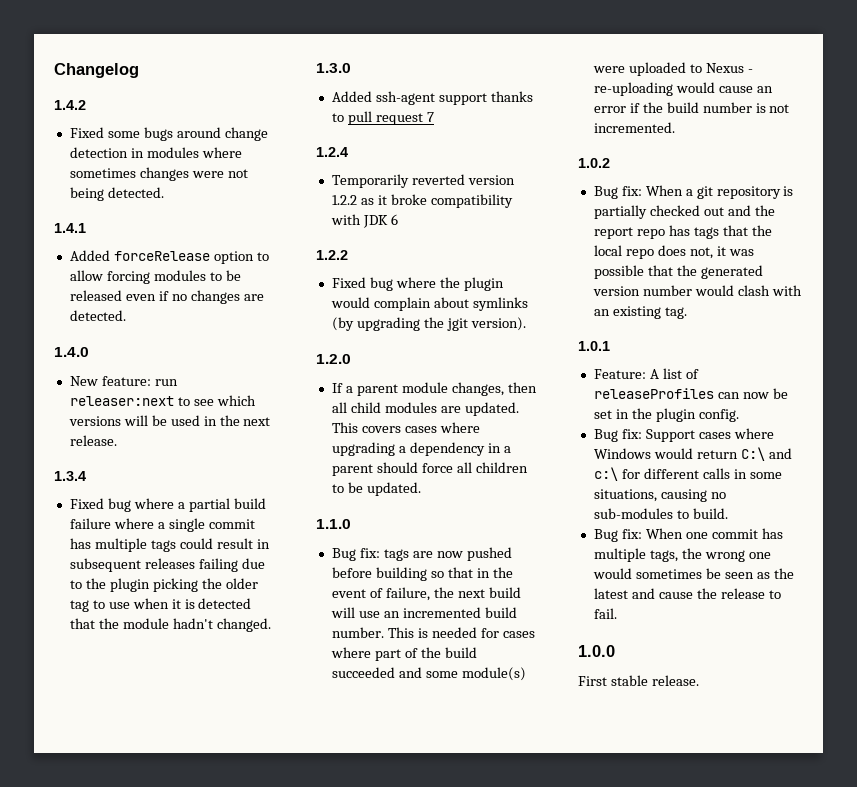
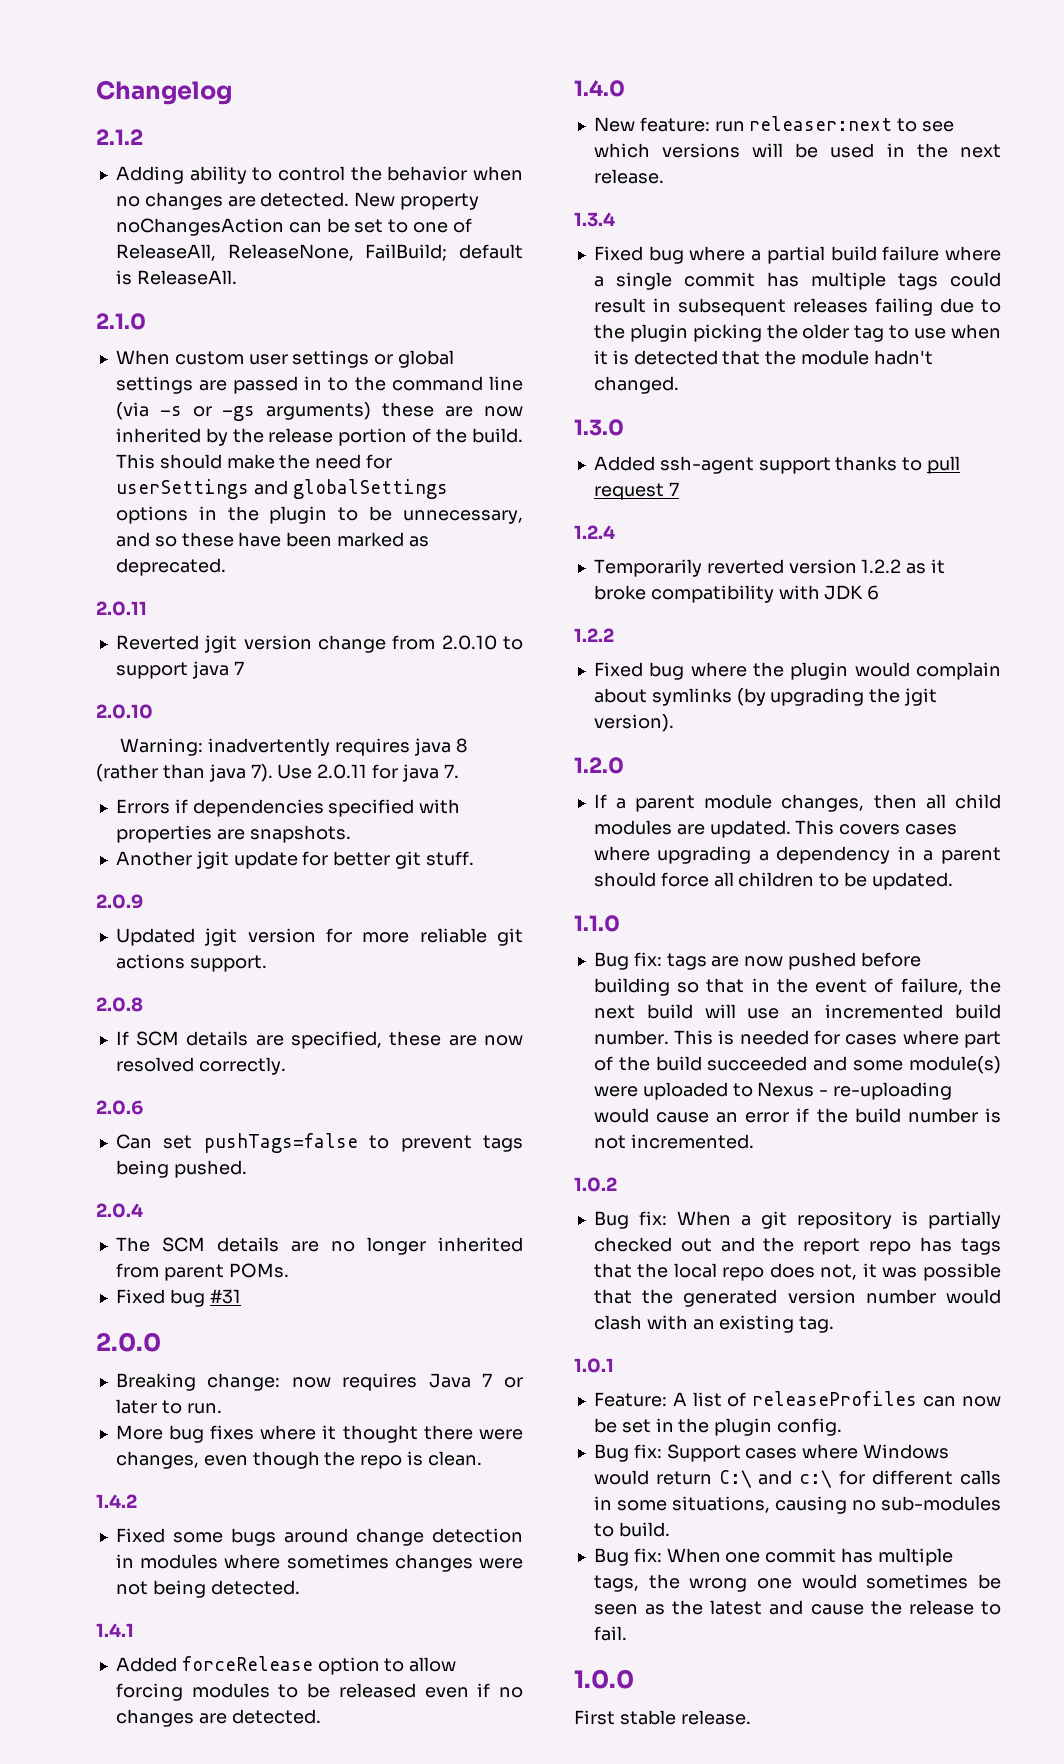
(139, 70) none -> [96,129,143,145] [115,166,523,184] [115,192,480,210] [115,218,472,236] [115,244,523,261] [115,270,237,285] [96,313,146,330] [115,350,455,368] [115,376,523,394] [115,402,523,421] [115,428,523,446] [115,454,393,469] [115,479,448,499] [115,506,523,524] [115,532,429,547] [115,558,226,576] [96,601,147,616] [115,635,523,653] [115,661,244,679] [96,704,153,719] [120,738,467,756] [96,764,459,782] [115,799,461,817] [115,825,351,843] [115,851,474,869] [96,894,143,909] [115,928,523,946] [115,954,267,972] [96,997,143,1012] [115,1031,523,1049] [115,1057,286,1075] [96,1100,143,1115] [115,1133,523,1153] [115,1160,247,1178] [96,1203,143,1218] [115,1237,523,1255] [115,1263,289,1281] [115,1289,241,1307] [96,1332,161,1352] [115,1373,523,1391] [115,1399,222,1414] [115,1425,523,1443] [115,1451,482,1469] // 2.1.2 // Adding ability to control the behavior when no changes are detected. New property noChangesAction can be set to one of ReleaseAll, ReleaseNone, FailBuild; default is ReleaseAll. // 2.1.0 // When custom user settings or global settings are passed in to the command line (via -s or -gs arguments) these are now inherited by the release portion of the build. This should make the need for userSettings and globalSettings options in the plugin to be unnecessary, and so these have been marked as deprecated. // 2.0.11 // Reverted jgit version change from 2.0.10 to support java 7 // 2.0.10 // Warning: inadvertently requires java 8 (rather than java 7). Use 2.0.11 for java 7. // Errors if dependencies specified with properties are snapshots. // Another jgit update for better git stuff. // 2.0.9 // Updated jgit version for more reliable git actions support. // 2.0.8 // If SCM details are specified, these are now resolved correctly. // 2.0.6 // Can set pushTags=false to prevent tags being pushed. // 2.0.4 // The SCM details are no longer inherited from parent POMs. // Fixed bug #31 // 2.0.0 // Breaking change: now requires Java 7 or later to run. // More bug fixes where it thought there were changes, even though the repo is clean.

